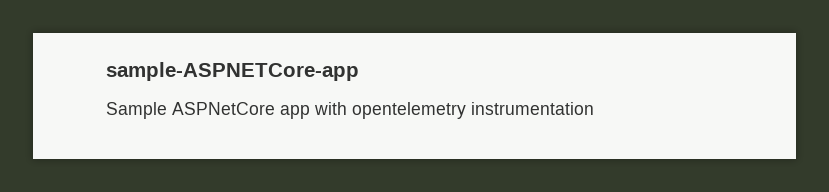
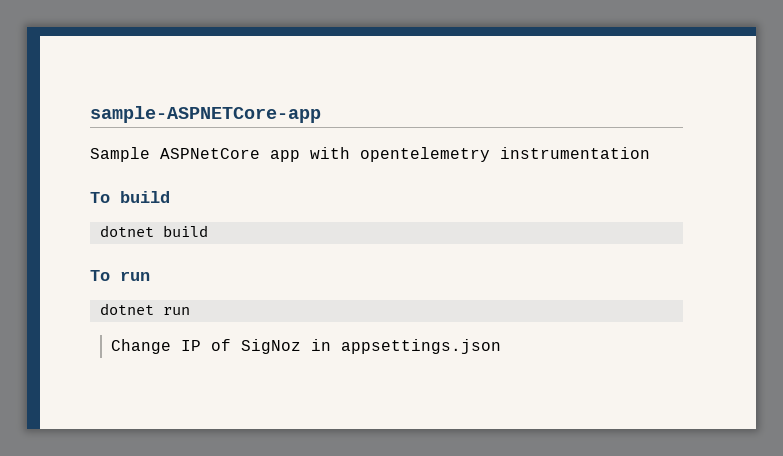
(594, 108) none -> [90,191,170,203] [99,225,208,237] [90,270,150,281] [99,303,190,315] [110,339,501,354] // To build // dotnet build // To run // dotnet run // Change IP of SigNoz in appsettings.json

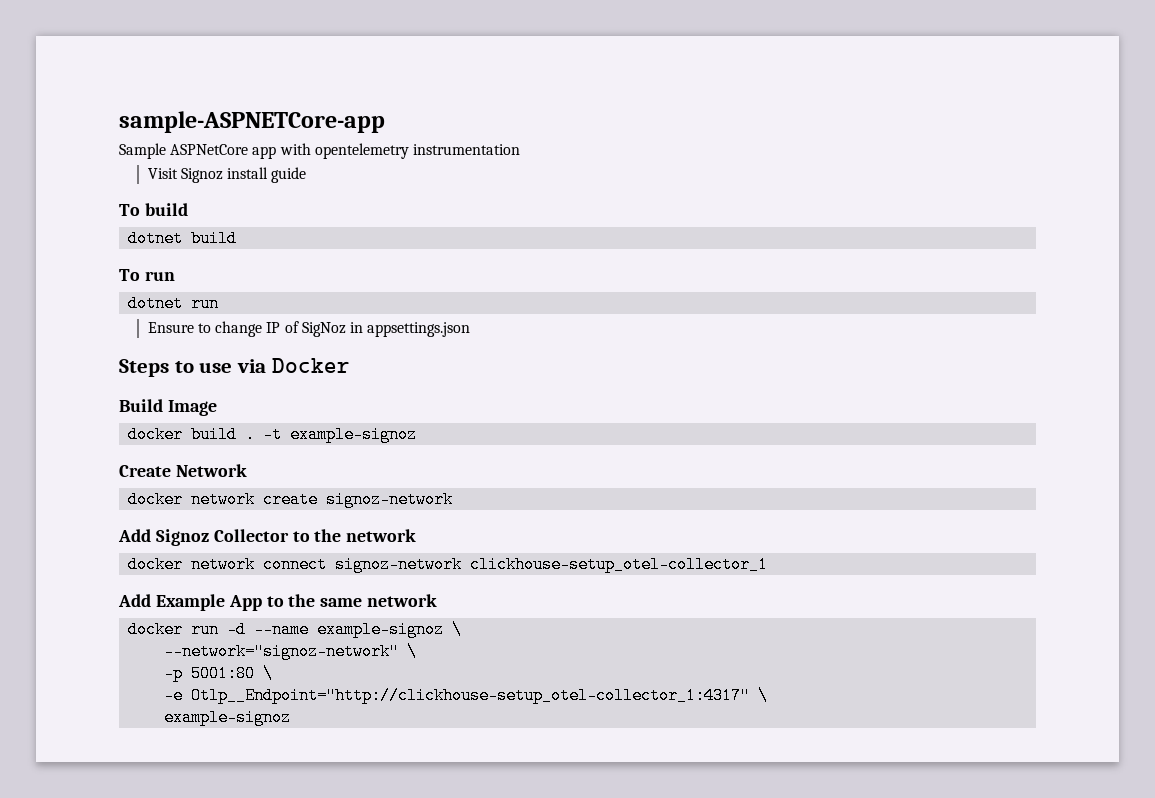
(650, 153) none -> [147,167,307,183] // Visit Signoz install guide
[110,339,171,354] Change -> [147,321,263,337] Ensure to change
(501, 346) none -> [119,358,350,377] [119,399,217,416] [128,426,418,443] [119,464,247,477] [128,491,454,508] [118,529,417,546] [128,556,769,573] [118,594,438,611] [128,621,463,638] [164,643,418,660] [164,665,274,682] [164,687,769,704] [164,709,292,726] // Steps to use via Docker // Build Image // docker build . -t example-signoz // Create Network // docker network create signoz-network // Add Signoz Collector to the network // docker network connect signoz-network clickhouse-setup_otel-collector_1 // Add Example App to the same network // docker run -d --name example-signoz \ // --network="signoz-network" \ // -p 5001:80 \ // -e Otlp__Endpoint="http://clickhouse-setup_otel-collector_1:4317" \ // example-signoz

